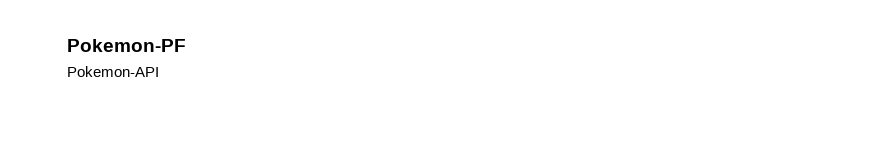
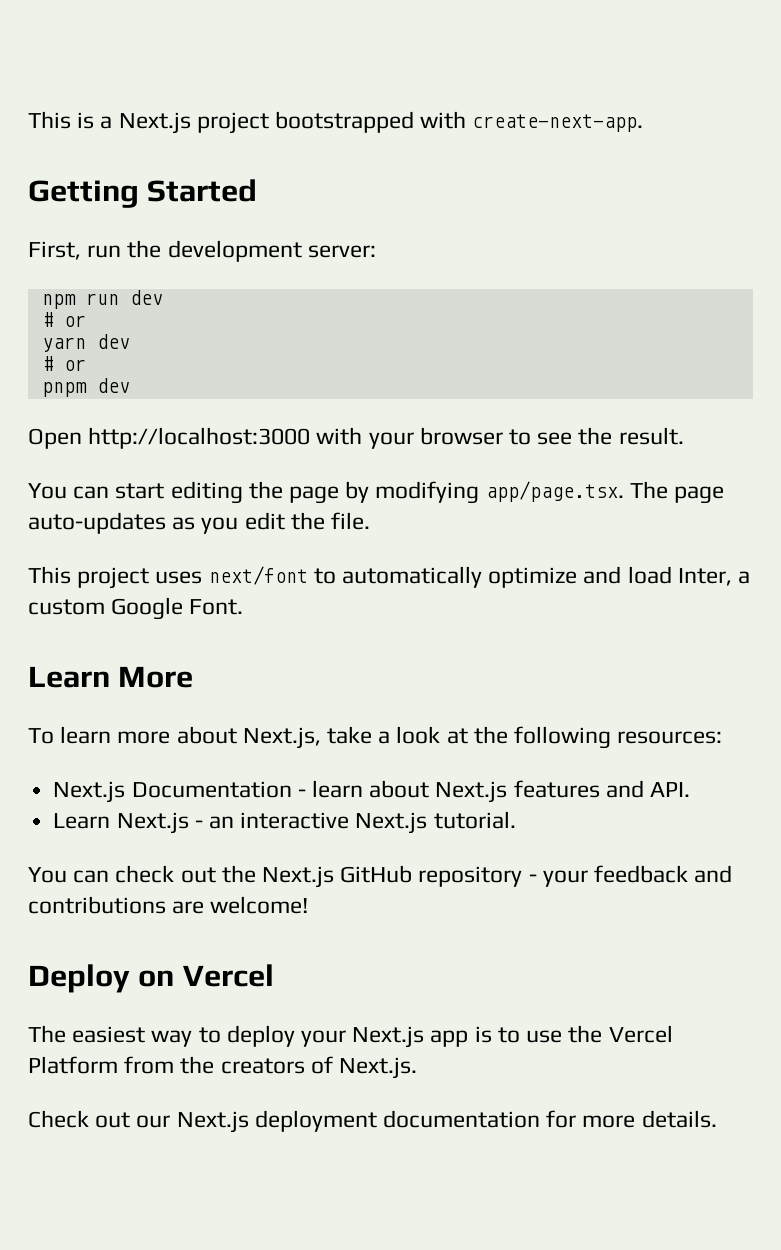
[67,39,186,52] [67,66,159,77] Pokemon-PF // Pokemon-API -> [28,111,644,134] [28,179,258,208] [28,240,376,262] [41,290,163,309] [41,312,86,327] [41,334,130,352] [41,356,86,371] [41,378,130,397] [28,427,684,449] [28,481,725,504] [28,512,371,534] [28,566,751,589] [28,597,244,620] [28,666,194,688] [28,726,723,749] [53,780,690,803] [53,811,516,834] [28,865,733,888] [28,896,309,914] [28,964,274,993] [28,1025,673,1048] [28,1056,418,1079] [28,1110,717,1133] This is a Next.js project bootstrapped with create-next-app. // Getting Started // First, run the development server: // npm run dev // # or // yarn dev // # or // pnpm dev // Open http://localhost:3000 with your browser to see the result. // You can start editing the page by modifying app/page.tsx. The page auto-updates as you edit the file. // This project uses next/font to automatically optimize and load Inter, a custom Google Font. // Learn More // To learn more about Next.js, take a look at the following resources: // Next.js Documentation - learn about Next.js features and API. // Learn Next.js - an interactive Next.js tutorial. // You can check out the Next.js GitHub repository - your feedback and contributions are welcome! // Deploy on Vercel // The easiest way to deploy your Next.js app is to use the Vercel Platform from the creators of Next.js. // Check out our Next.js deployment documentation for more details.

